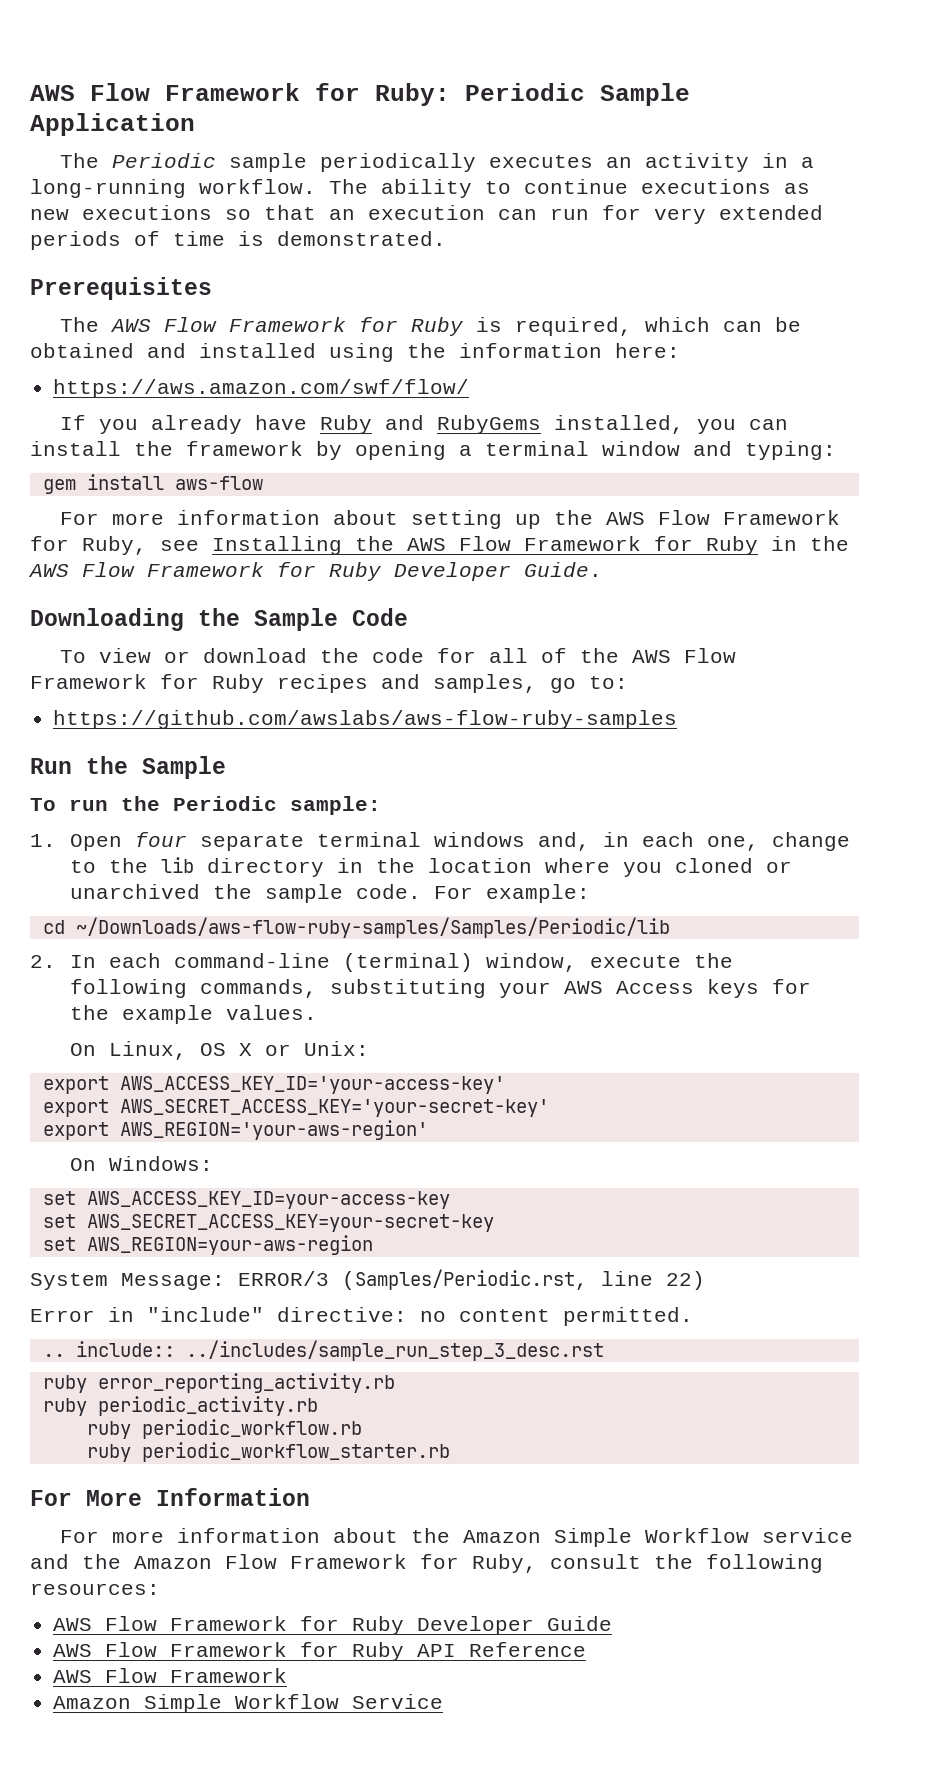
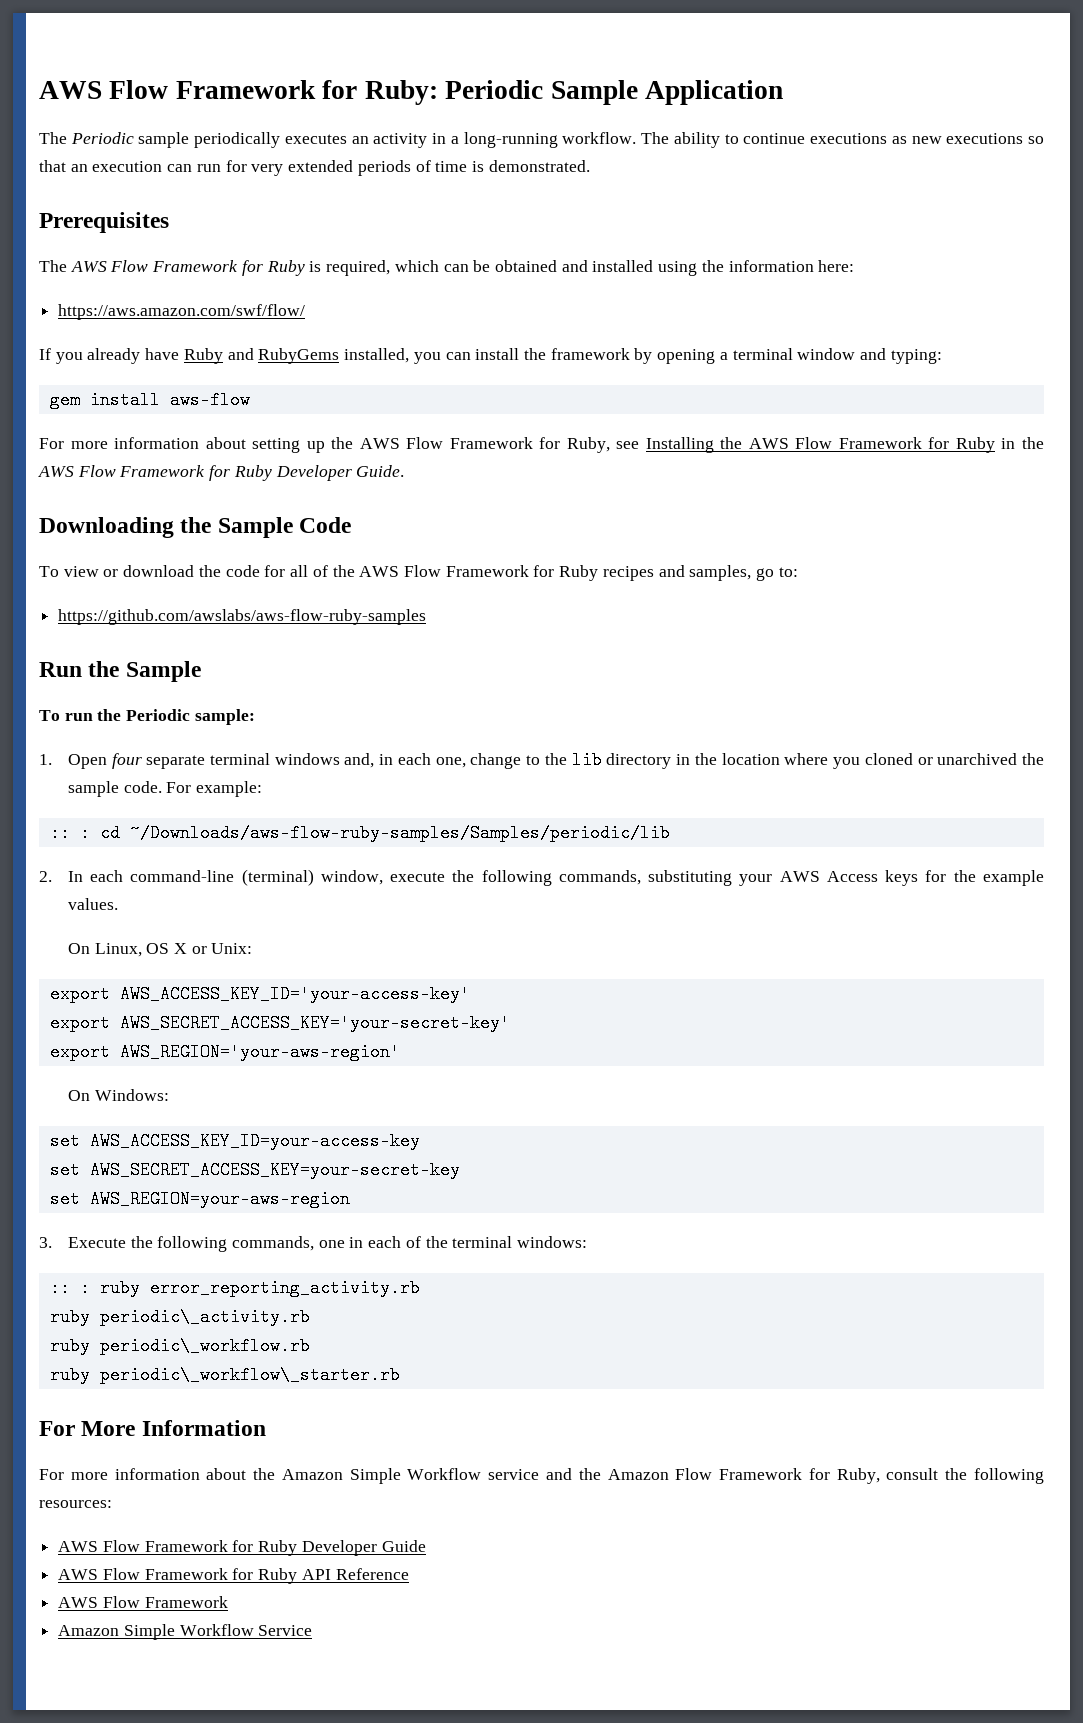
[42,917,670,938] cd ~/Downloads/aws-flow-ruby-samples/Samples/Periodic/lib -> [49,824,670,842] :: : cd ~/Downloads/aws-flow-ruby-samples/Samples/periodic/lib
[30,1269,705,1290] [30,1307,693,1326] [42,1340,604,1361] System Message: ERROR/3 (Samples/Periodic.rst, line 22) // Error in "include" directive: no content permitted. // .. include:: ../includes/sample_run_step_3_desc.rst // -> [39,1236,588,1252] [49,1279,90,1297] 3. Execute the following commands, one in each of the terminal windows: // :: :
[97,1396,318,1416] [86,1419,362,1439] [86,1442,450,1462] periodic_activity.rb // ruby periodic_workflow.rb // ruby periodic_workflow_starter.rb -> [99,1308,310,1326] [49,1337,310,1355] [49,1366,400,1384] periodic\_activity.rb // ruby periodic\_workflow.rb // ruby periodic\_workflow\_starter.rb

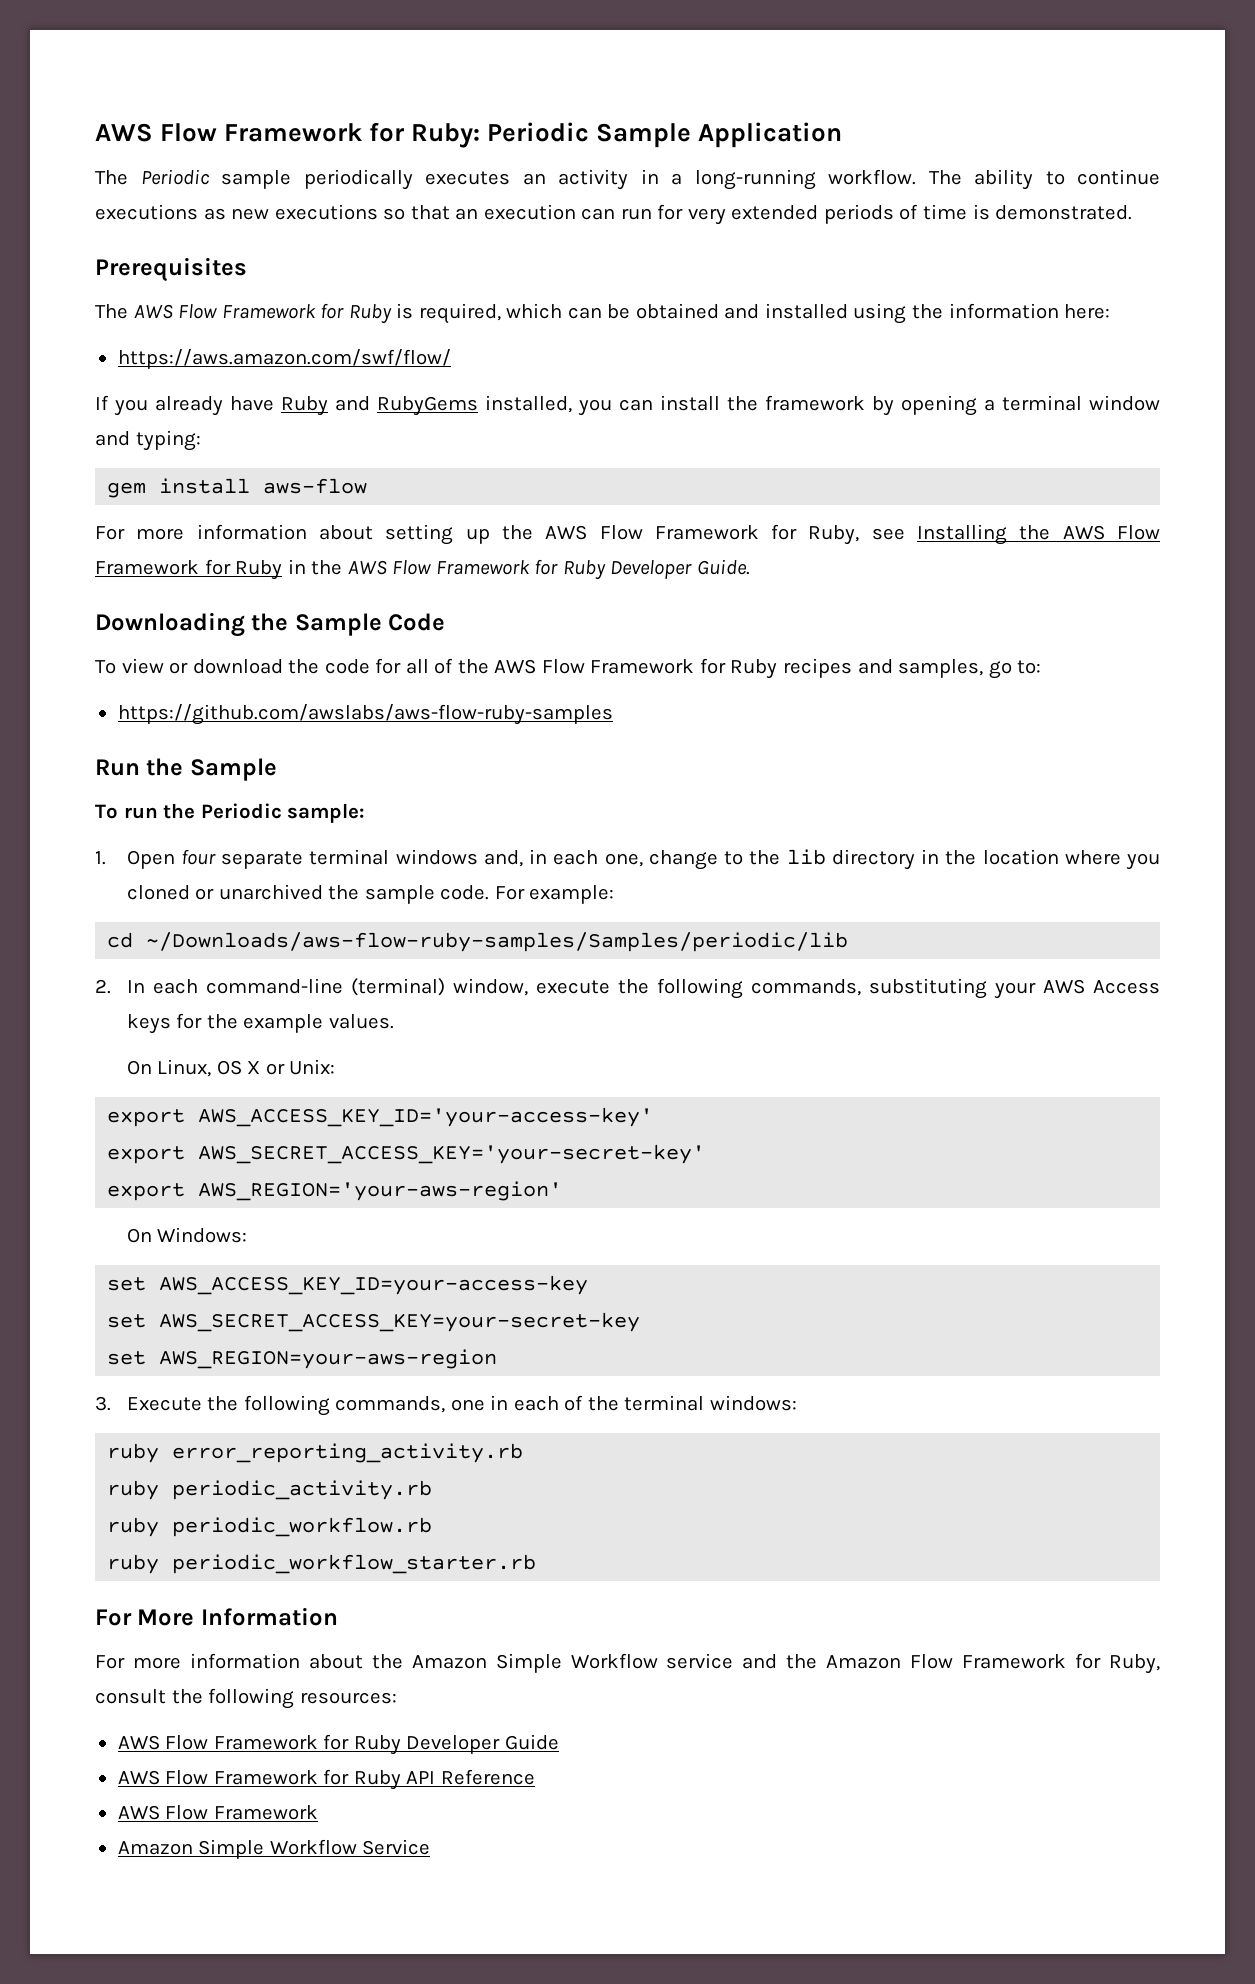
[49,824,90,842] :: : -> (615, 894) none
[49,1279,90,1297] :: : -> (797, 1403) none
[99,1308,310,1326] [49,1337,310,1355] [49,1366,400,1384] periodic\_activity.rb // ruby periodic\_workflow.rb // ruby periodic\_workflow\_starter.rb -> [172,1480,433,1500] [107,1517,433,1537] [107,1554,537,1574] periodic_activity.rb // ruby periodic_workflow.rb // ruby periodic_workflow_starter.rb

